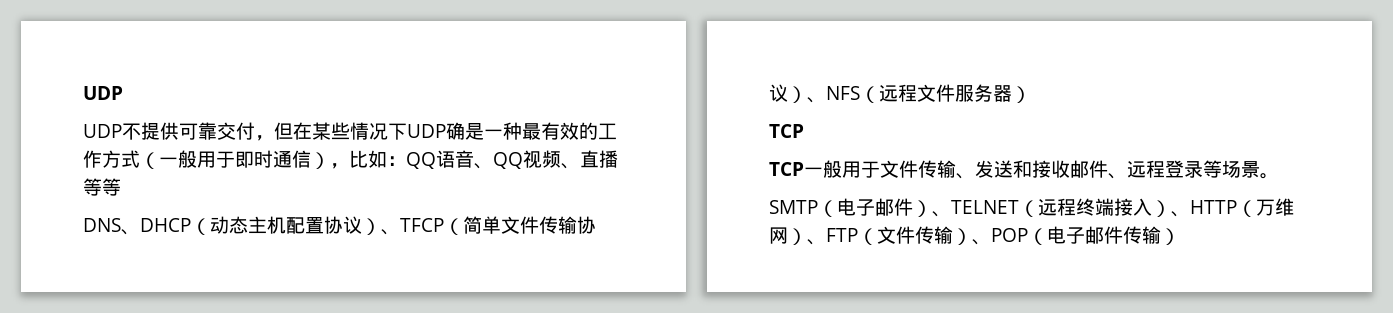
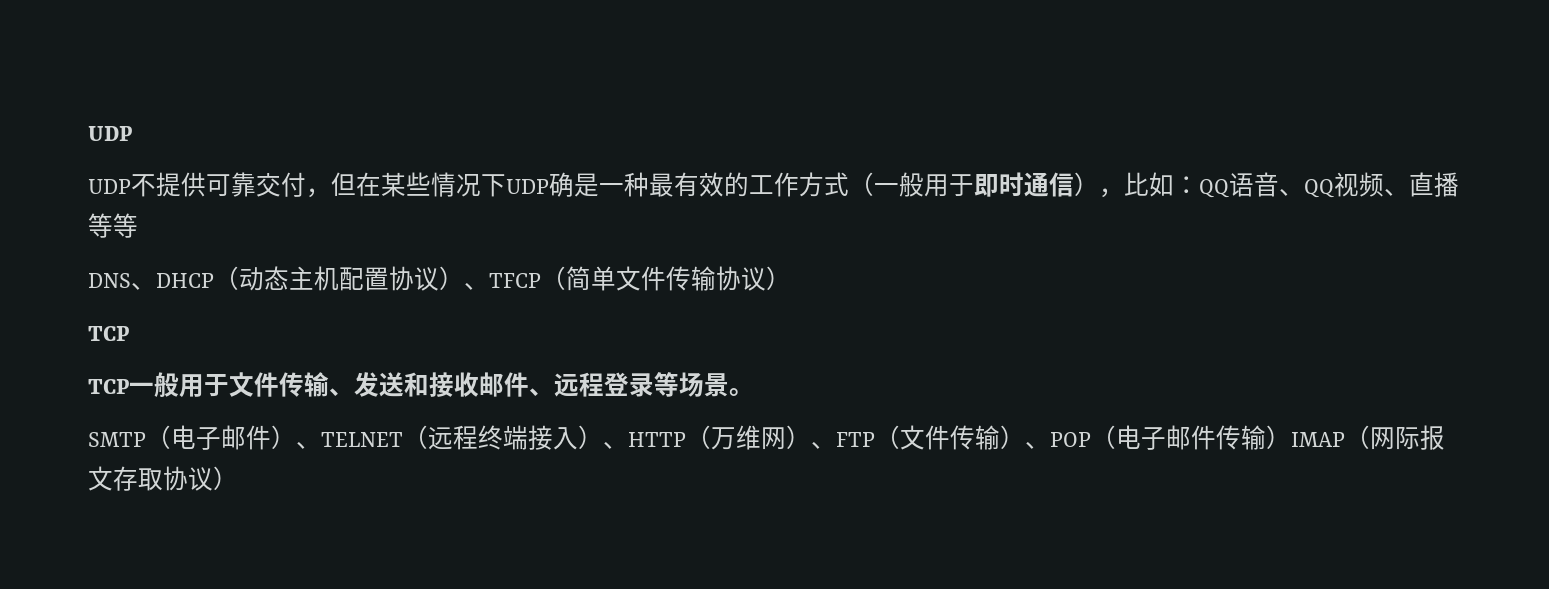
[807,84,1031,103] 、NFS（远程文件服务器） -> (791, 278) none
(1180, 236) none -> [1291,425,1445,450] [88,466,238,491] IMAP（网际报文存取协议）

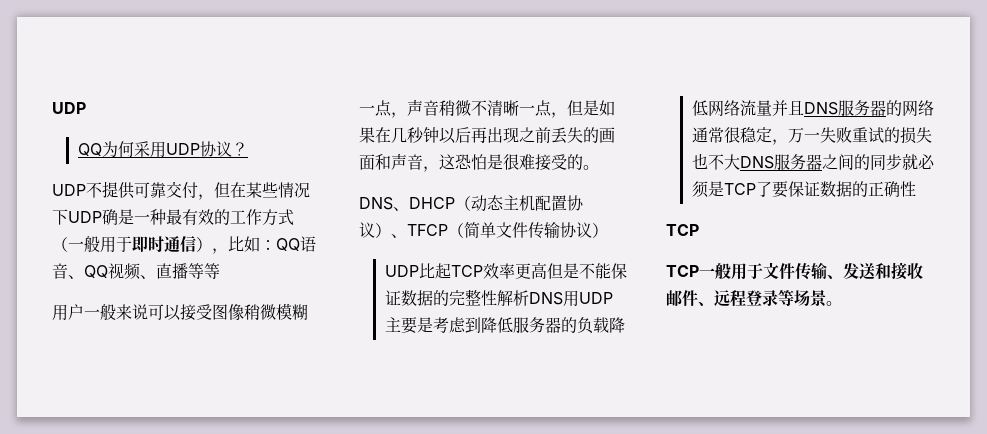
[88,126,132,141] UDP -> [52,102,86,114] [77,141,248,158] UDP // QQ为何采用UDP协议？
(138, 225) none -> [52,303,308,321] [359,99,615,118] [359,127,615,144] [359,153,599,172] // 用户一般来说可以接受图像稍微模糊一点，声音稍微不清晰一点，但是如果在几秒钟以后再出现之前丢失的画面和声音，这恐怕是很难接受的。
(791, 278) none -> [384,262,627,279] [384,289,613,307] [384,317,625,334] [691,100,934,117] [691,127,932,145] [691,153,935,170] [691,181,916,198] // UDP比起TCP效率更高但是不能保证数据的完整性解析DNS用UDP主要是考虑到降低服务器的负载降低网络流量并且DNS服务器的网络通常很稳定，万一失败重试的损失也不大DNS服务器之间的同步就必须是TCP了要保证数据的正确性
[88,425,1445,450] [88,466,238,491] // SMTP（电子邮件）、TELNET（远程终端接入）、HTTP（万维网）、FTP（文件传输）、POP（电子邮件传输）IMAP（网际报文存取协议） -> (842, 303) none

